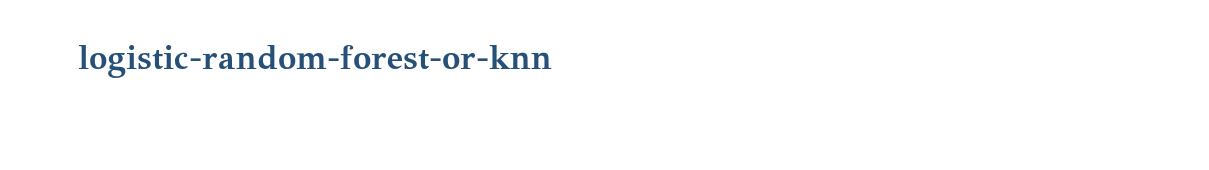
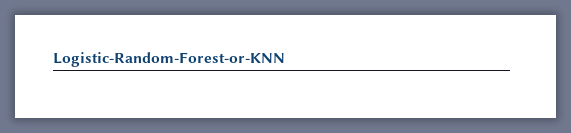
[78,45,552,78] logistic-random-forest-or-knn -> [53,52,285,67] Logistic-Random-Forest-or-KNN

